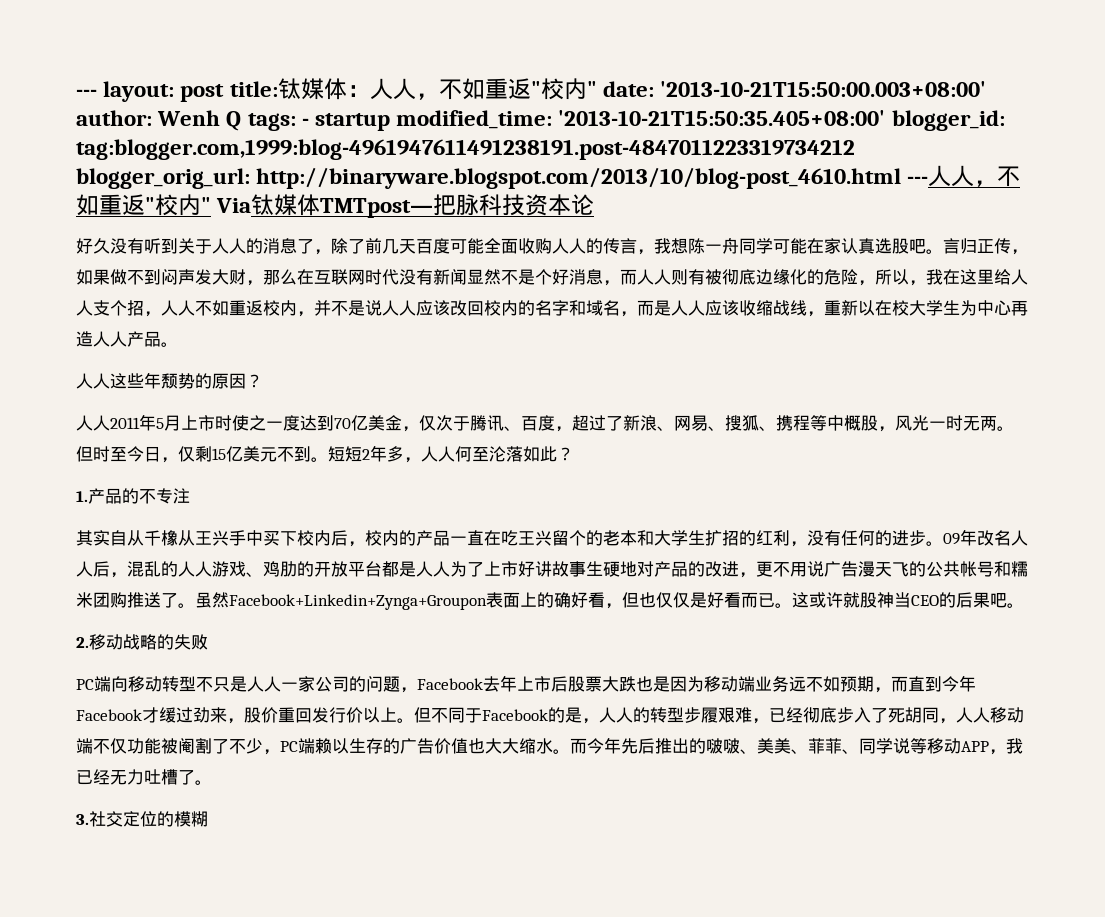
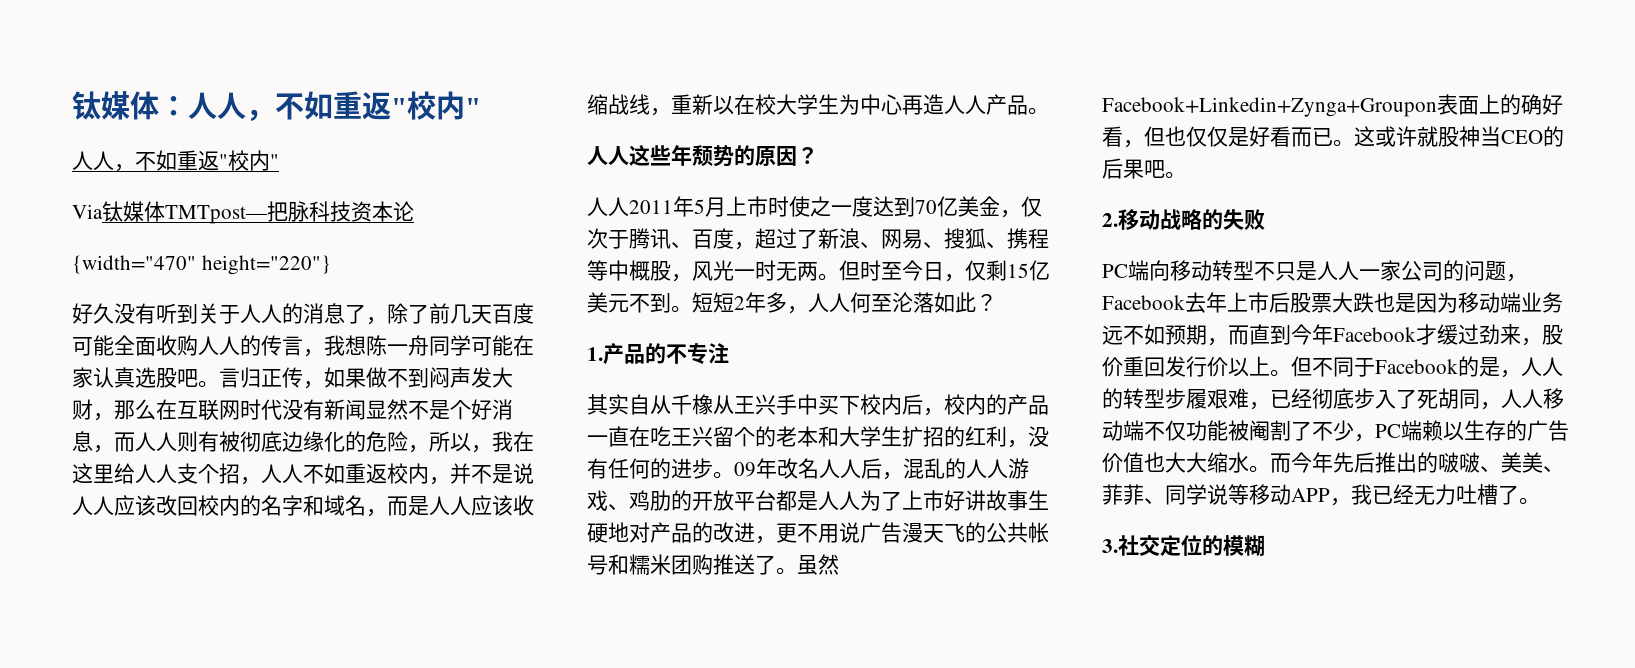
[76,81,278,102] --- layout: post title: -> (72, 105) none
[602,81,987,97] [76,110,1005,131] [76,139,855,160] [76,165,1021,189] [76,194,211,216] date: '2013-10-21T15:50:00.003+08:00' author: Wenh Q tags: - startup modified_time: '2013-10-21T15:50:35.405+08:00' blogger_id: tag:blogger.com,1999:blog-4961947611491238191.post-4847011223319734212 blogger_orig_url: http://binaryware.blogspot.com/2013/10/blog-post_4610.html ---人人，不如重返"校内" -> [72,150,279,172] // 人人，不如重返"校内" //
(595, 204) none -> [72,255,331,275] // {width="470" height="220"}

